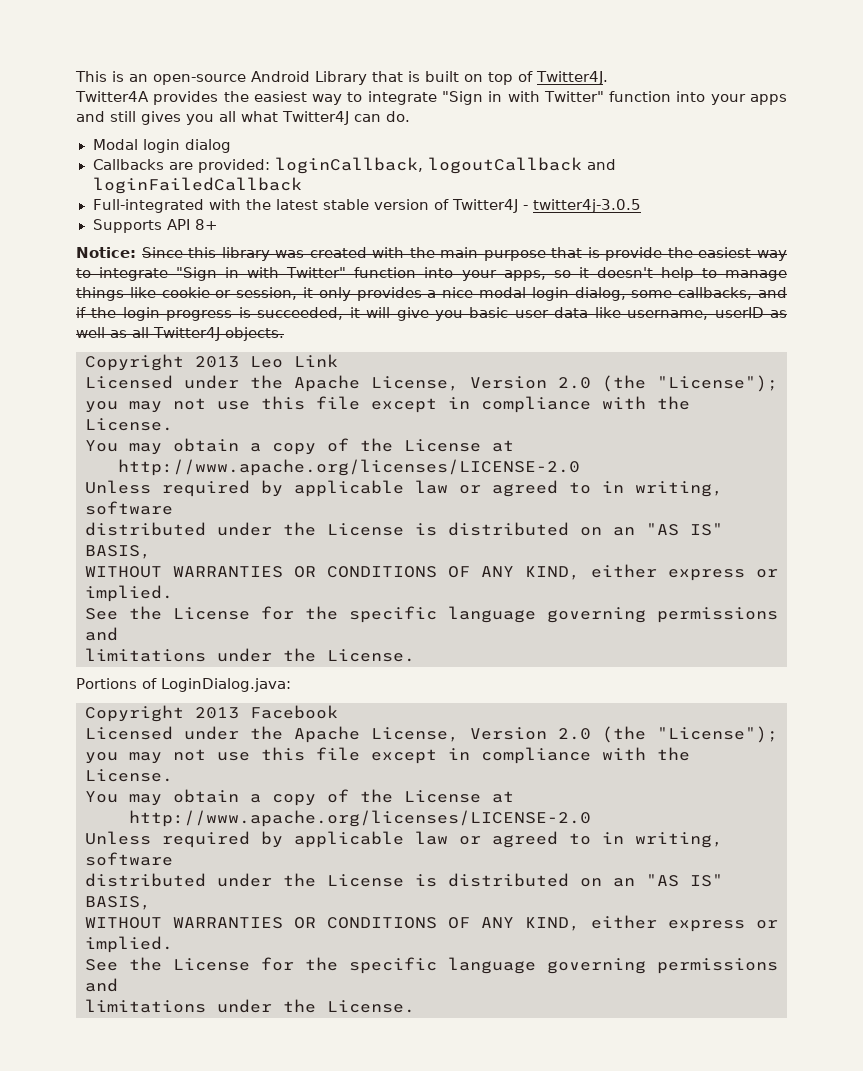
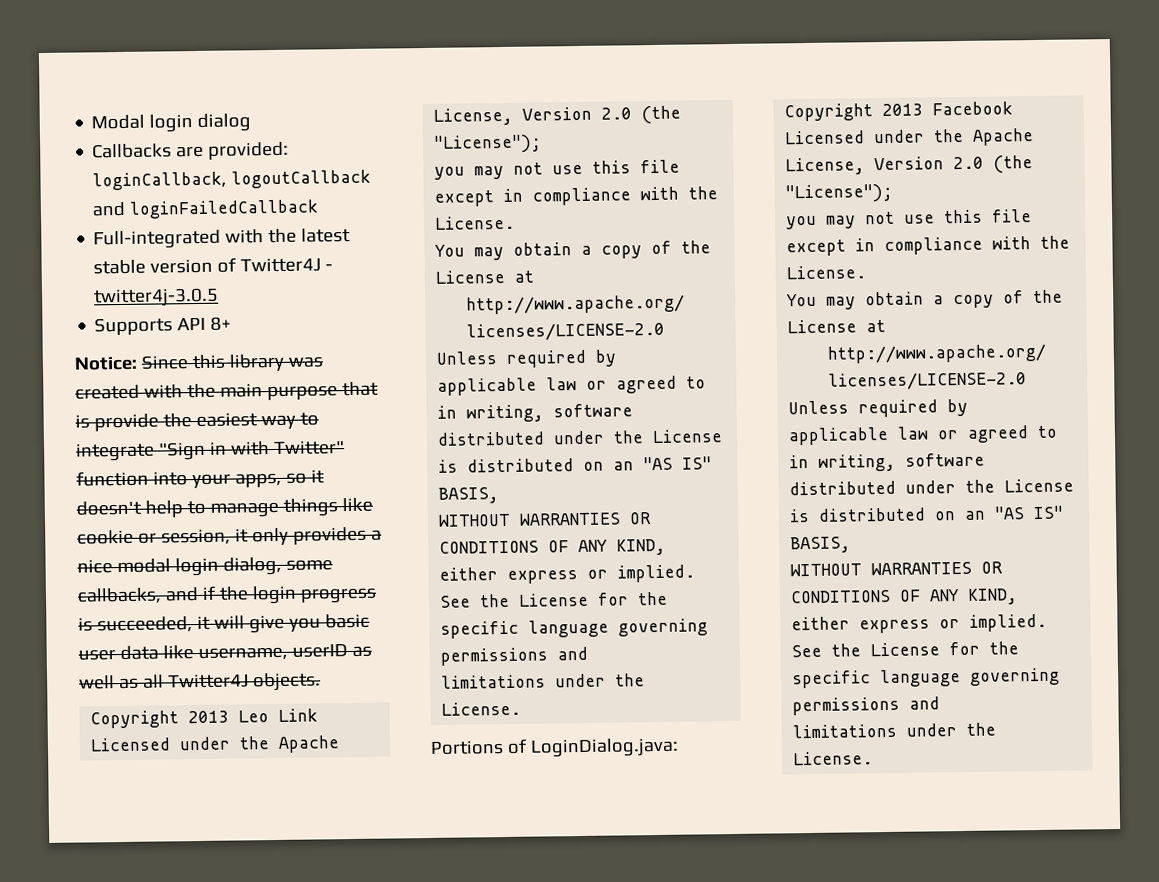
[75,71,608,85] [75,91,788,105] [76,111,410,125] This is an open-source Android Library that is built on top of Twitter4J. // Twitter4A provides the easiest way to integrate "Sign in with Twitter" function into your apps and still gives you all what Twitter4J can do. // -> (91, 122) none

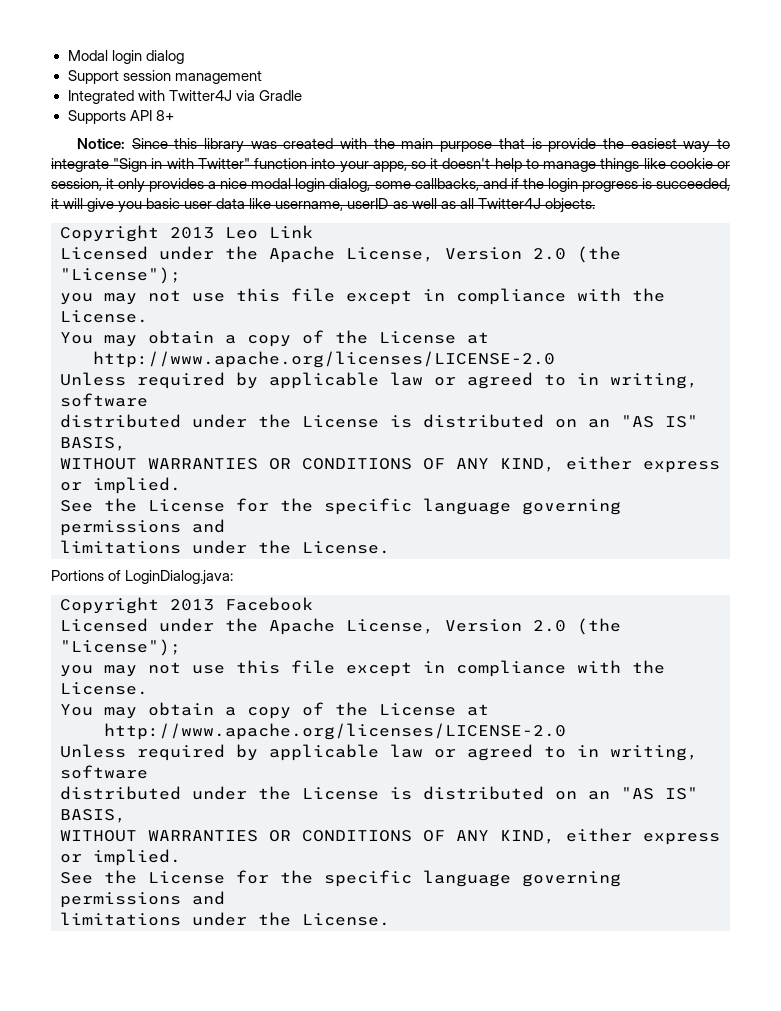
[92,141,290,160] [92,169,372,191] [92,199,320,219] [93,227,352,250] [93,257,334,275] [93,287,220,308] Callbacks are provided: loginCallback, logoutCallback and loginFailedCallback // Full-integrated with the latest stable version of Twitter4J - twitter4j-3.0.5 -> [67,70,262,84] [67,90,302,104] Support session management // Integrated with Twitter4J via Gradle

